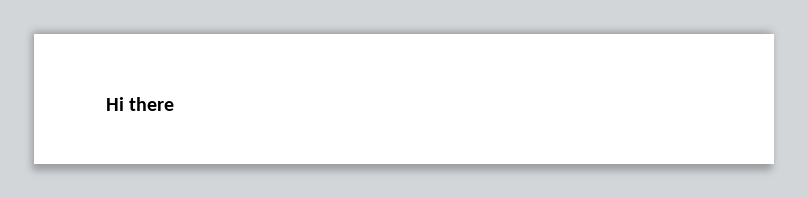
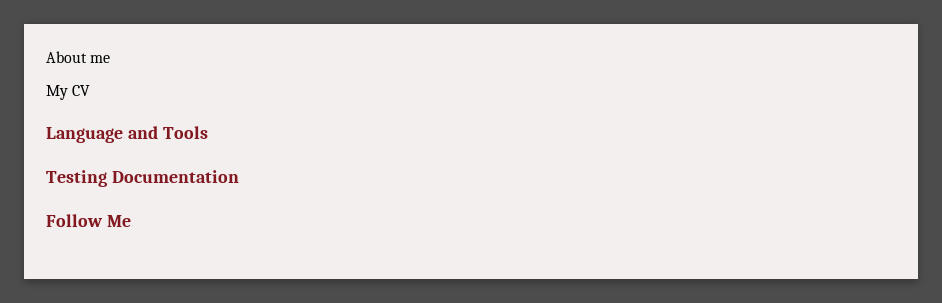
[106,97,175,111] Hi there -> [46,51,111,63] [46,85,91,100] [46,126,208,143] [46,170,239,187] [46,214,131,227] About me // My CV // Language and Tools // Testing Documentation // Follow Me

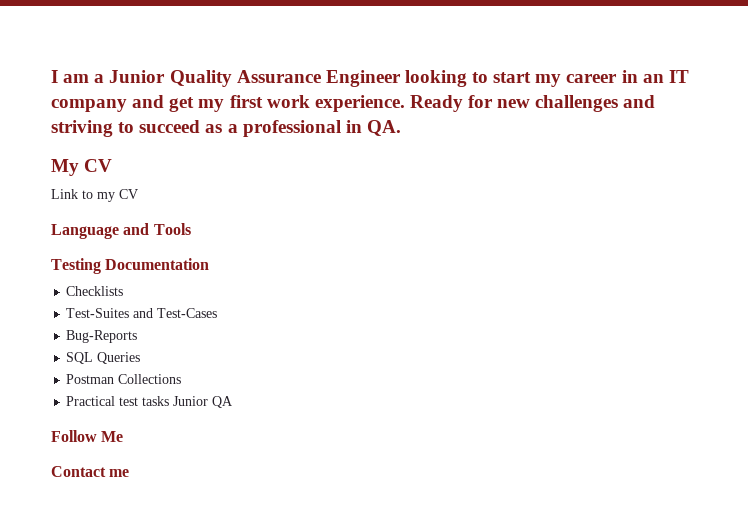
[46,51,111,63] [46,85,68,100] About me // My -> [51,70,689,87] [51,95,656,112] [51,120,401,137] [51,159,113,176] [51,189,115,202] I am a Junior Quality Assurance Engineer looking to start my career in an IT company and get my first work experience. Ready for new challenges and striving to succeed as a professional in QA. // My CV // Link to my
(239, 176) none -> [66,286,124,296] [66,308,218,318] [66,330,138,343] [66,352,141,364] [66,374,182,384] [66,396,234,408] // Checklists // Test-Suites and Test-Cases // Bug-Reports // SQL Queries // Postman Collections // Practical test tasks Junior QA
(131, 221) none -> [51,466,130,477] // Contact me

